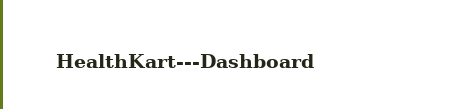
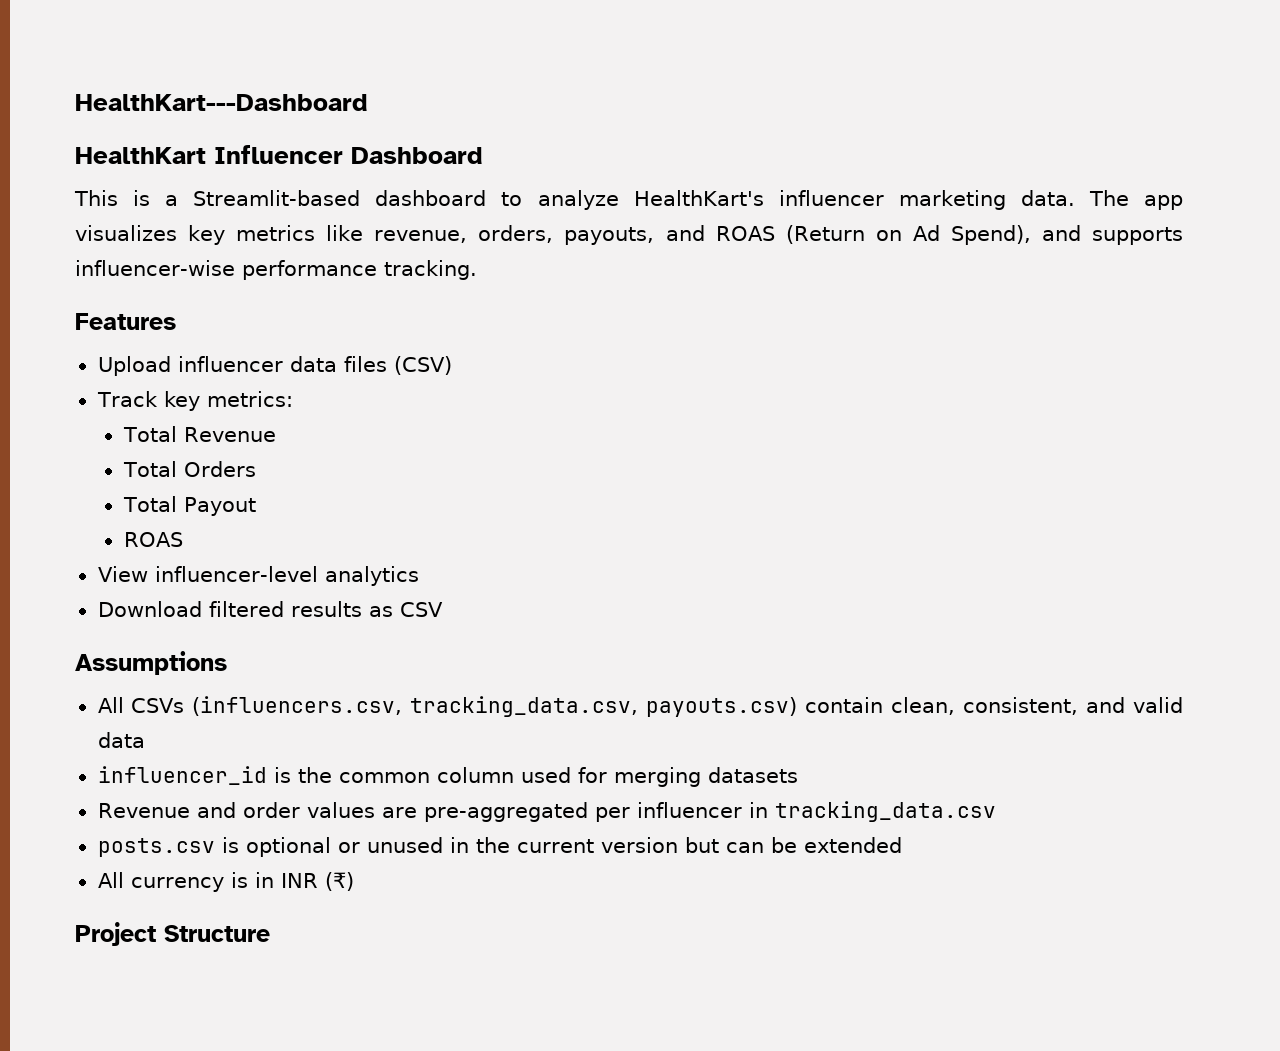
(314, 61) none -> [75,145,483,164] [74,190,1183,210] [75,225,1184,245] [75,260,477,280] [75,313,176,330] [97,356,452,376] [96,391,294,411] [122,426,276,442] [122,461,256,477] [122,496,256,516] [123,532,183,547] [97,566,419,586] [97,601,443,617] [75,651,227,675] [97,696,1183,717] [97,732,145,748] [97,766,798,787] [97,801,996,822] [97,837,902,857] [97,872,354,892] [75,922,270,946] // HealthKart Influencer Dashboard // This is a Streamlit-based dashboard to analyze HealthKart's influencer marketing data. The app visualizes key metrics like revenue, orders, payouts, and ROAS (Return on Ad Spend), and supports influencer-wise performance tracking. // Features // Upload influencer data files (CSV) // Track key metrics: // Total Revenue // Total Orders // Total Payout // ROAS // View influencer-level analytics // Download filtered results as CSV // Assumptions // All CSVs (influencers.csv, tracking_data.csv, payouts.csv) contain clean, consistent, and valid data // influencer_id is the common column used for merging datasets // Revenue and order values are pre-aggregated per influencer in tracking_data.csv // posts.csv is optional or unused in the current version but can be extended // All currency is in INR (₹) // Project Structure

